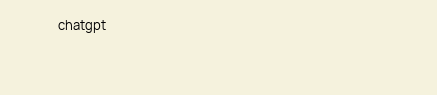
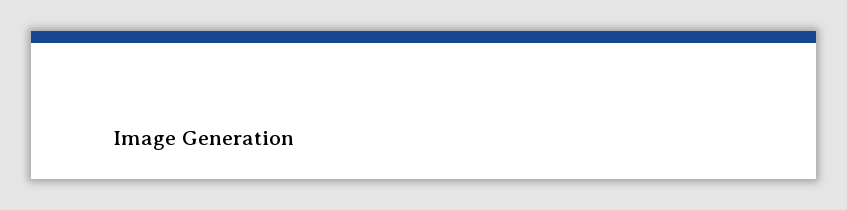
[58,20,106,33] chatgpt -> [113,131,294,150] Image Generation

